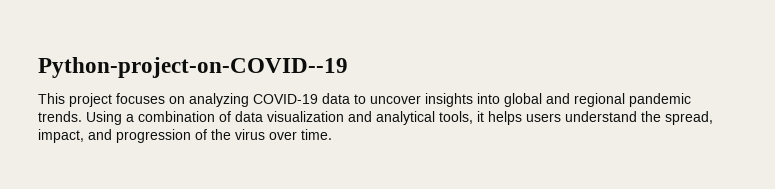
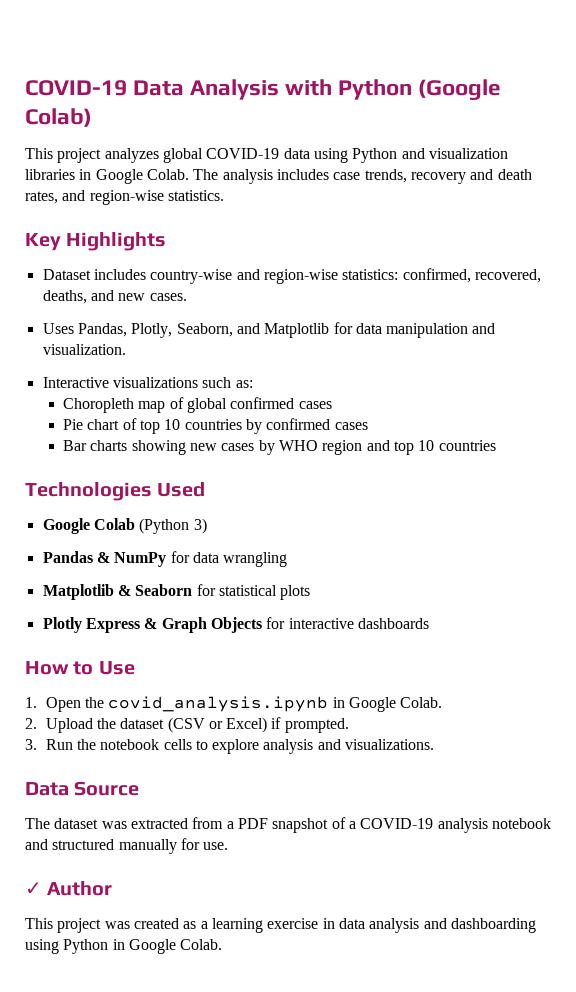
[38,57,348,78] [38,93,691,107] [38,111,713,125] [38,129,332,143] Python-project-on-COVID--19 // This project focuses on analyzing COVID-19 data to uncover insights into global and regional pandemic trends. Using a combination of data visualization and analytical tools, it helps users understand the spread, impact, and progression of the virus over time. -> [25,79,502,100] [25,108,92,127] [25,148,508,163] [25,169,532,184] [25,190,224,205] [25,232,167,251] [42,268,541,284] [42,290,187,304] [42,322,496,338] [42,344,126,355] [42,377,253,388] [63,397,332,413] [63,418,368,434] [63,440,496,455] [25,482,206,501] [42,518,207,534] [42,551,288,567] [42,584,311,600] [42,617,429,633] [25,661,135,675] [25,696,443,712] [25,717,349,733] [25,739,435,754] [25,781,140,796] [25,817,551,833] [25,838,229,854] [25,881,113,896] [25,918,536,933] [25,939,223,954] COVID-19 Data Analysis with Python (Google Colab) // This project analyzes global COVID-19 data using Python and visualization libraries in Google Colab. The analysis includes case trends, recovery and death rates, and region-wise statistics. // Key Highlights // Dataset includes country-wise and region-wise statistics: confirmed, recovered, deaths, and new cases. // Uses Pandas, Plotly, Seaborn, and Matplotlib for data manipulation and visualization. // Interactive visualizations such as: // Choropleth map of global confirmed cases // Pie chart of top 10 countries by confirmed cases // Bar charts showing new cases by WHO region and top 10 countries // Technologies Used // Google Colab (Python 3) // Pandas & NumPy for data wrangling // Matplotlib & Seaborn for statistical plots // Plotly Express & Graph Objects for interactive dashboards // How to Use // 1. Open the covid_analysis.ipynb in Google Colab. // 2. Upload the dataset (CSV or Excel) if prompted. // 3. Run the notebook cells to explore analysis and visualizations. // Data Source // The dataset was extracted from a PDF snapshot of a COVID-19 analysis notebook and structured manually for use. // ✓ Author // This project was created as a learning exercise in data analysis and dashboarding using Python in Google Colab.

